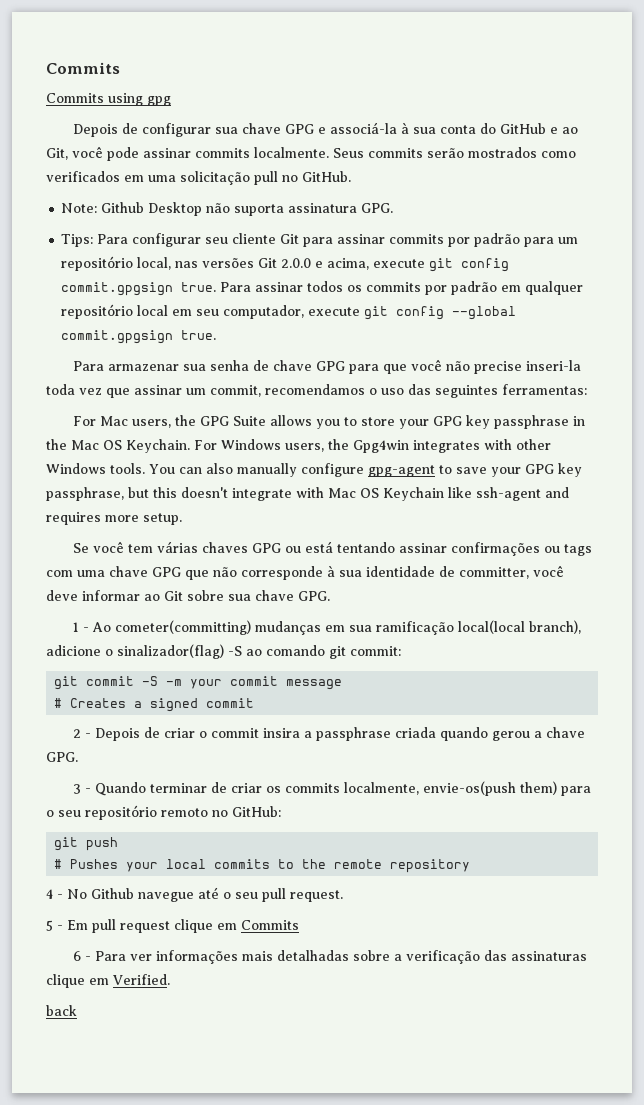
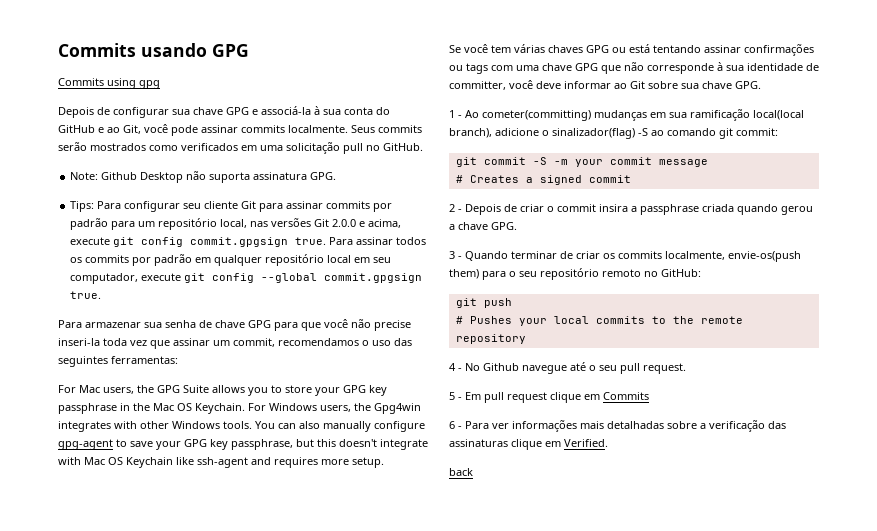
[46,62,120,74] Commits -> [58,43,249,57] Commits usando GPG

